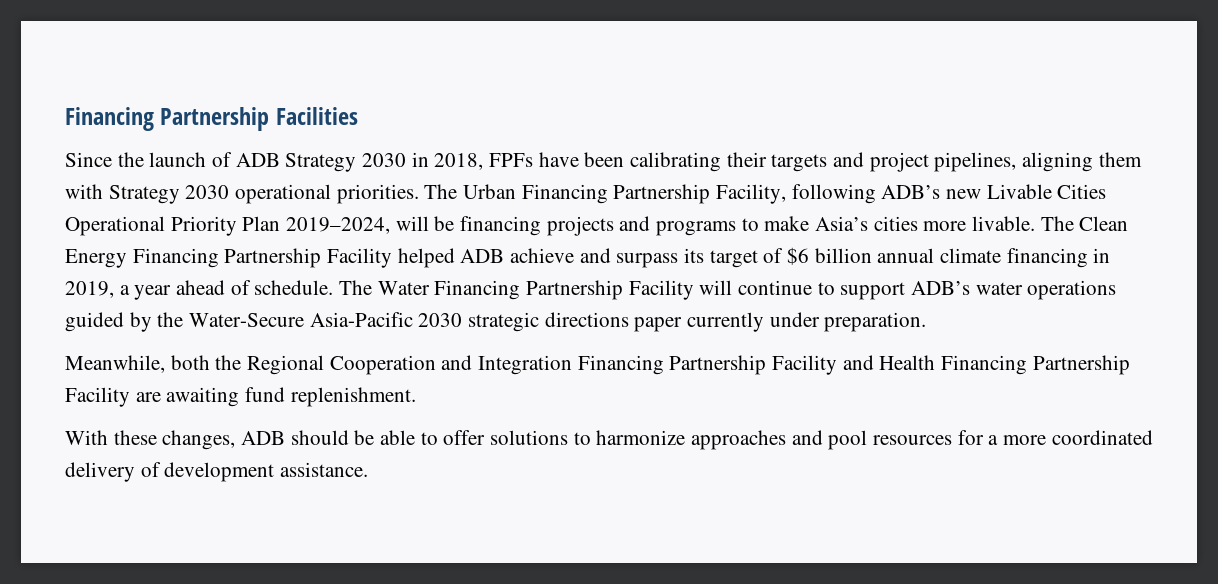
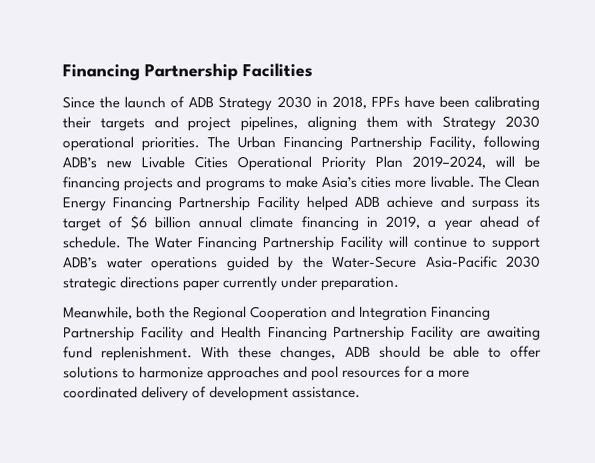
(416, 397) // -> (194, 354) none

